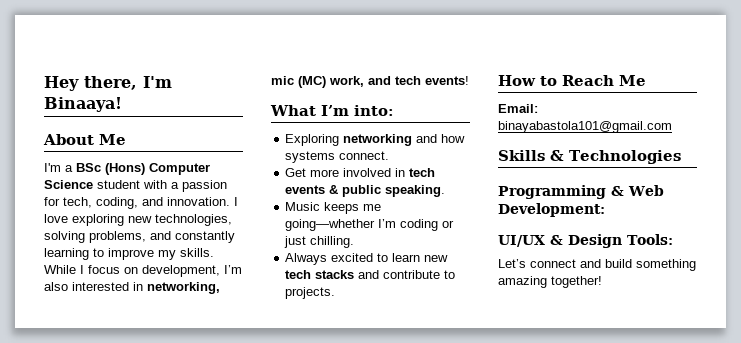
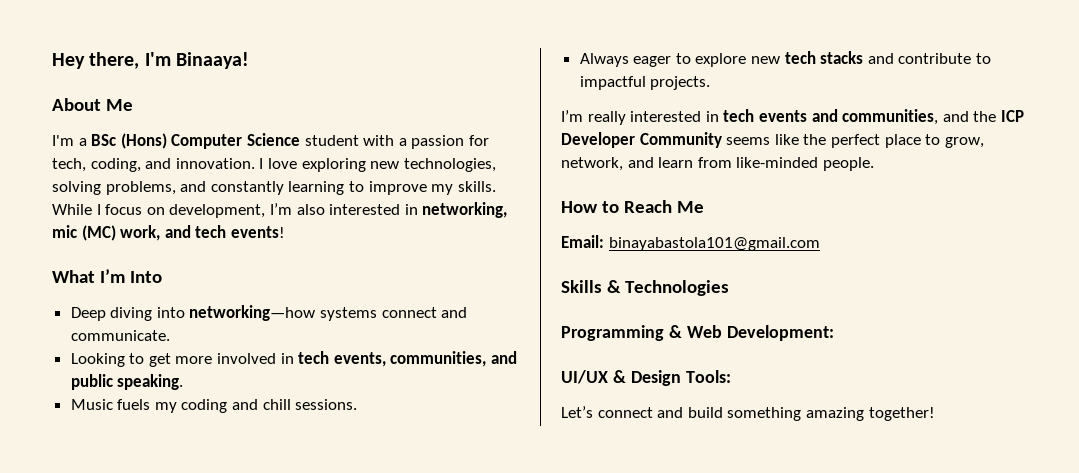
[354,105,394,116] [285,134,466,146] [285,151,390,163] [285,168,307,177] into: // Exploring networking and how systems connect. // Get -> [129,271,162,283] [70,305,468,321] [70,330,170,341] [70,353,171,367] Into // Deep diving into networking—how systems connect and communicate. // Looking to get
[285,185,339,194] events & -> [333,351,518,367] events, communities, and
[324,202,382,214] [285,219,455,231] [284,236,355,248] [285,253,421,265] keeps me going—whether I’m coding or just chilling. // Always excited to learn -> [117,399,358,413] [579,53,747,67] fuels my coding and chill sessions. // Always eager to explore
(456, 274) none -> [579,76,646,90] impactful
(336, 293) none -> [561,109,1024,125] [561,132,984,148] [561,157,874,171] // I’m really interested in tech events and communities, and the ICP Developer Community seems like the perfect place to grow, network, and learn from like-minded people.

